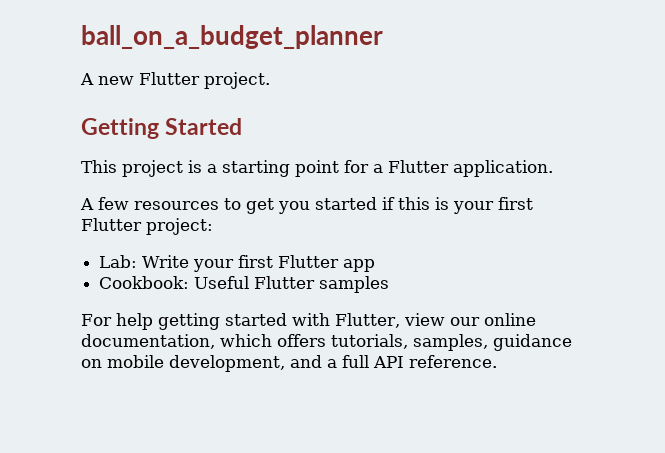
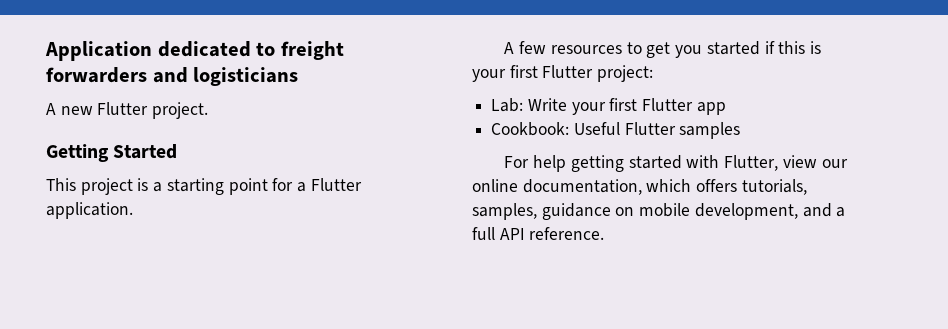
[81,25,383,49] ball_on_a_budget_planner -> [45,41,344,61] [46,67,299,86] Application dedicated to freight forwarders and logisticians

